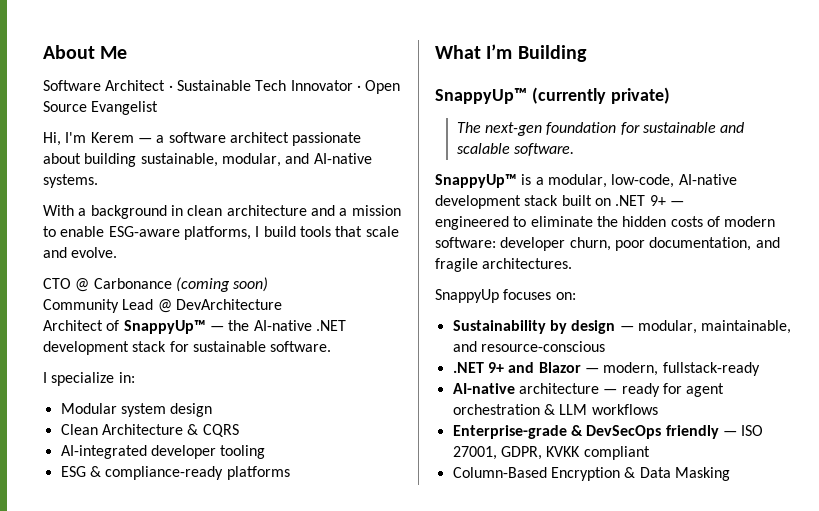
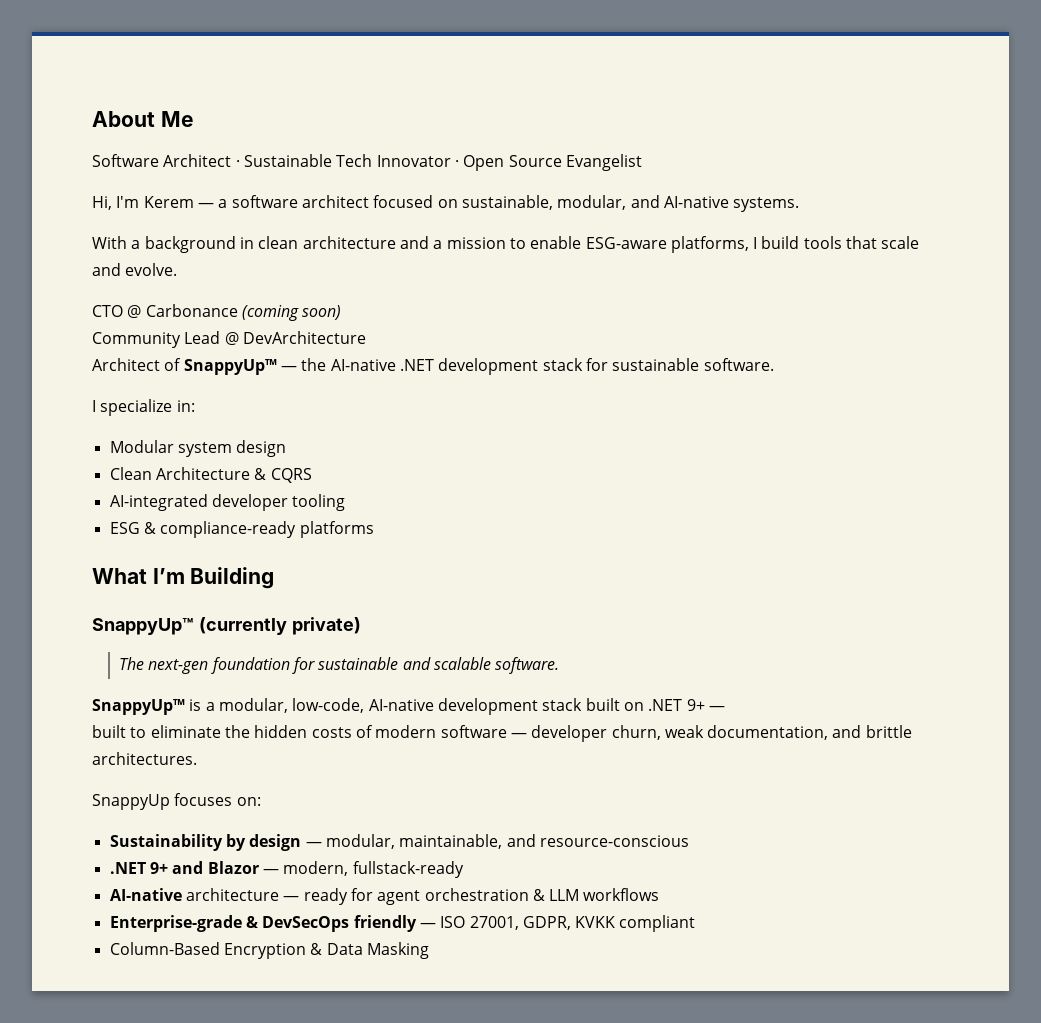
[292,132,362,146] [43,153,137,167] passionate about building -> [373,195,458,208] focused on
[435,216,509,230] engineered -> [92,725,126,738] built
[435,237,496,248] software: -> [440,725,527,738] software —
[614,240,645,251] poor -> [664,725,704,738] weak
[435,258,478,272] fragile -> [865,725,912,738] brittle

